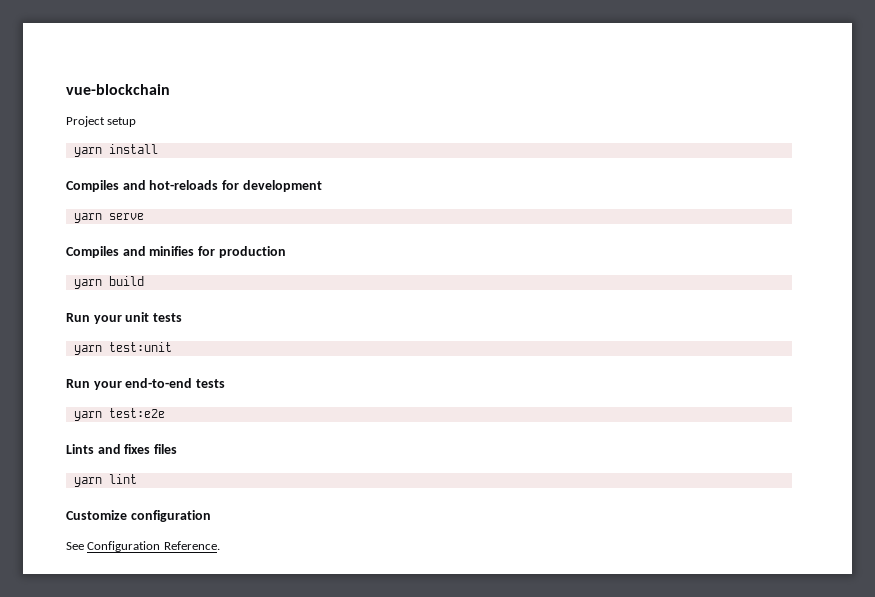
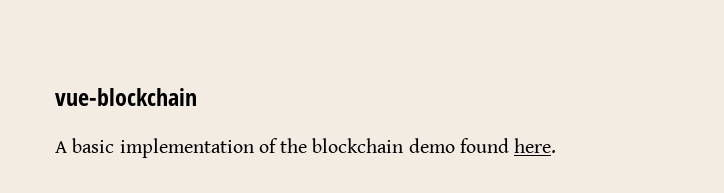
[66,116,137,127] [73,144,158,157] [66,180,322,192] [73,213,144,223] [66,246,286,258] [73,276,144,289] [66,312,182,324] [73,342,172,355] [66,378,225,390] [73,408,165,421] [66,444,177,454] [73,474,137,487] [66,510,211,522] [66,541,220,552] Project setup // yarn install // Compiles and hot-reloads for development // yarn serve // Compiles and minifies for production // yarn build // Run your unit tests // yarn test:unit // Run your end-to-end tests // yarn test:e2e // Lints and fixes files // yarn lint // Customize configuration // See Configuration Reference. -> [55,138,557,158] A basic implementation of the blockchain demo found here.

